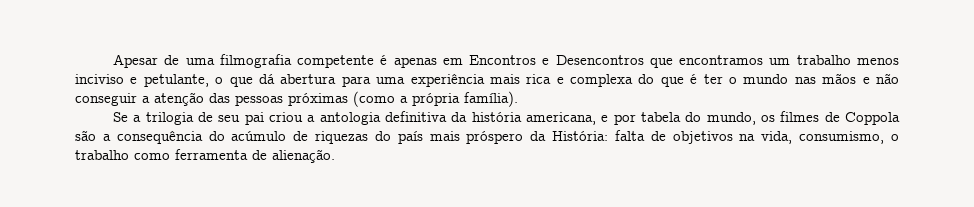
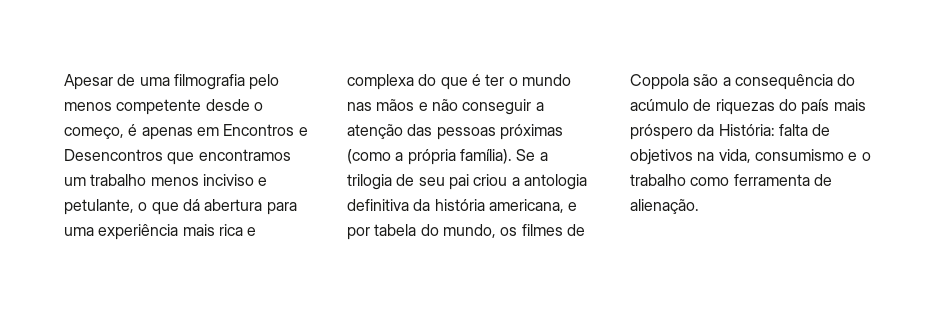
[297,55,375,68] competente -> [249,74,280,90] [64,99,263,115] [64,127,124,139] pelo menos competente desde o começo,
(518, 99) // -> (512, 156) none
[799,131,885,144] consumismo, -> [754,149,858,161] consumismo e

